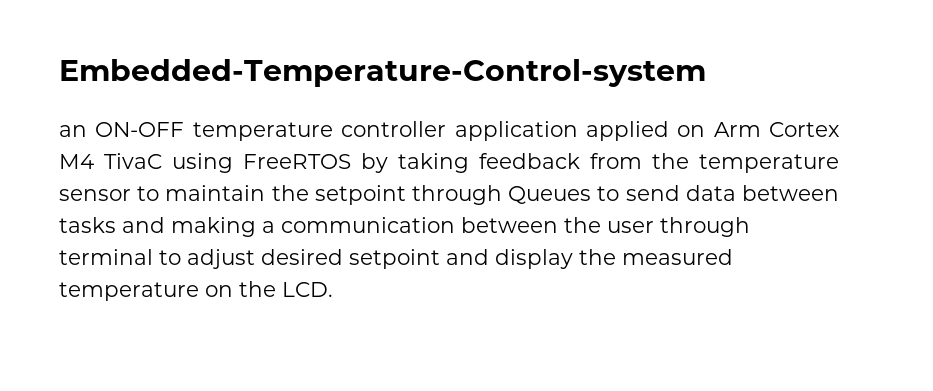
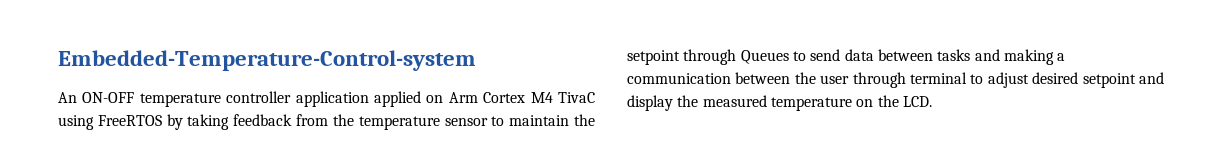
[59,125,87,137] an -> [58,92,77,103] An

